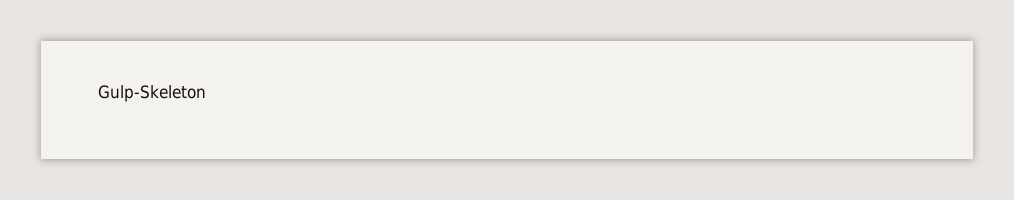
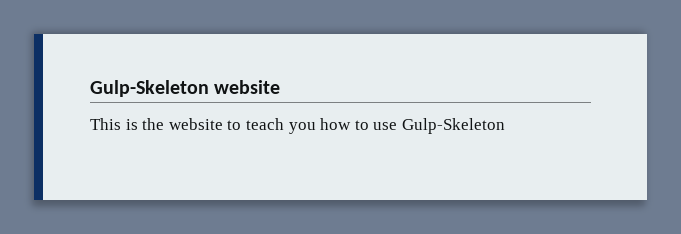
[98,85,206,102] Gulp-Skeleton -> [90,80,281,97] [90,118,505,134] Gulp-Skeleton website // This is the website to teach you how to use Gulp-Skeleton

